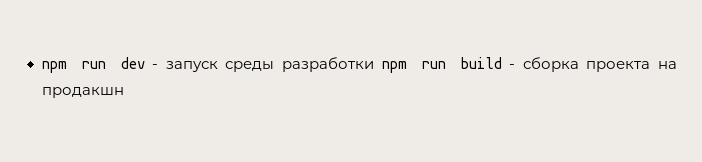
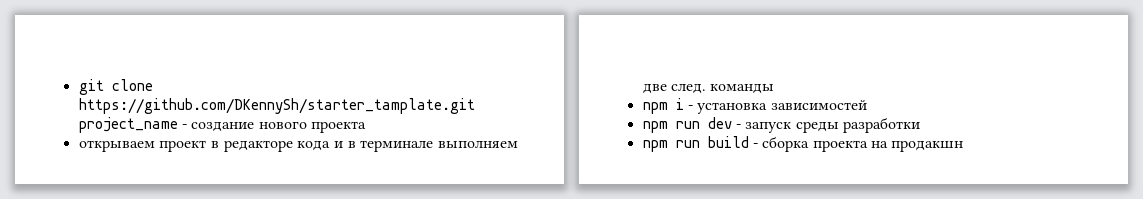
(41, 67) none -> [78,79,153,95] [78,98,475,114] [78,117,366,133] [78,140,518,152] [642,83,775,94] [642,98,867,114] git clone https://github.com/DKennySh/starter_tamplate.git project_name - создание нового проекта // открываем проект в редакторе кода и в терминале выполняем две след. команды // npm i - установка зависимостей //
(374, 64) none -> (920, 125) //

